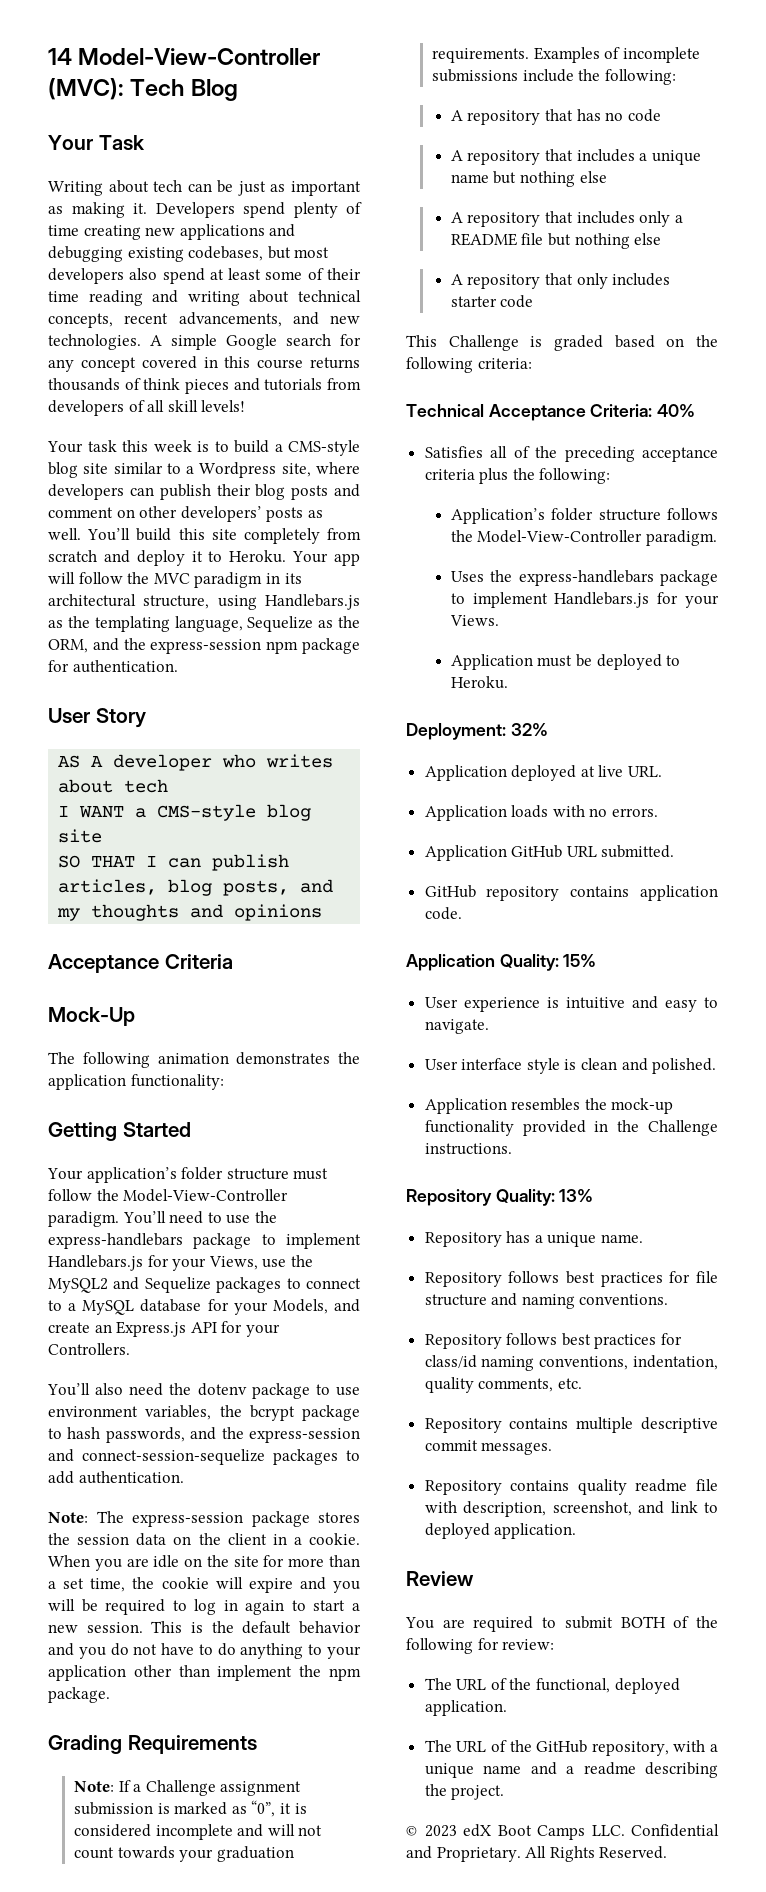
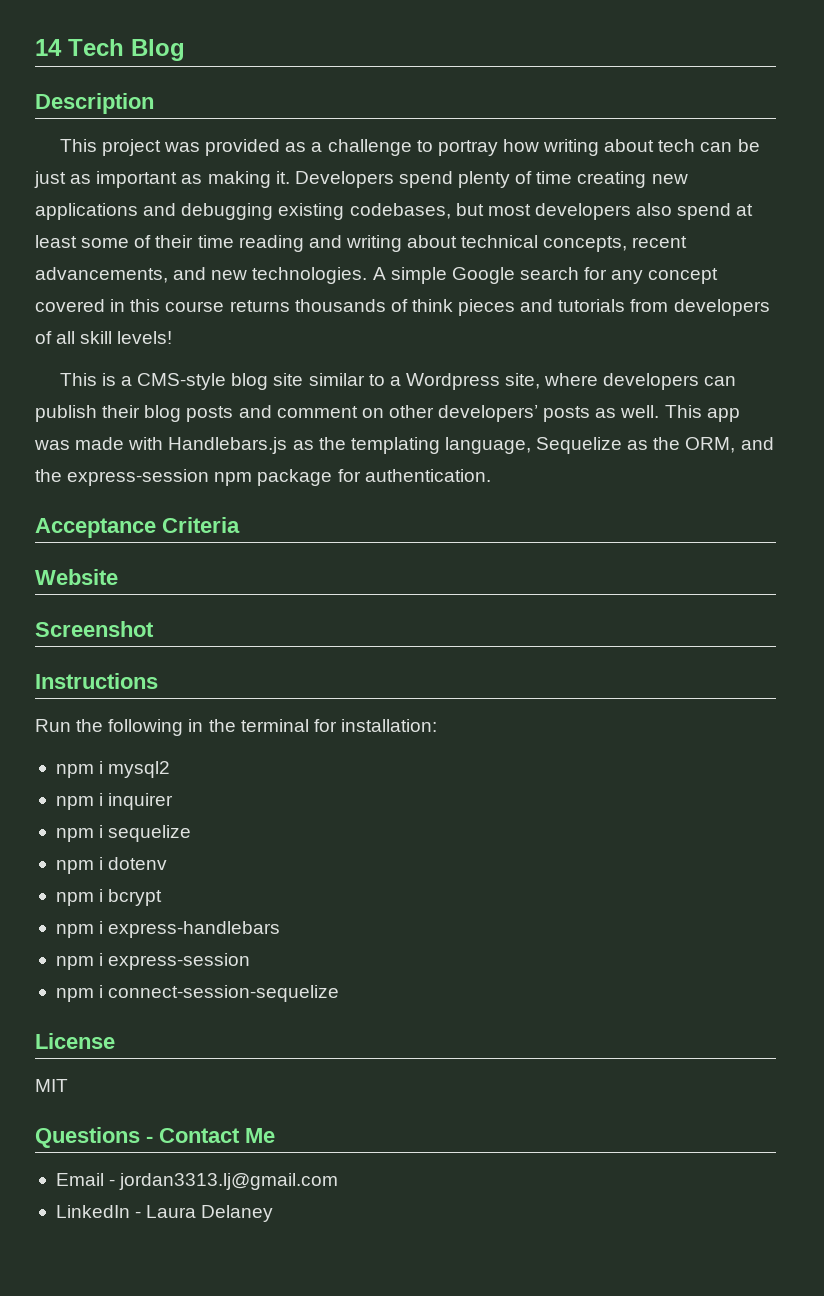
[78,48,321,65] [48,78,124,100] Model-View-Controller (MVC): -> (62, 47) none
[48,135,145,150] [48,181,103,196] Your Task // Writing -> [35,93,154,114] [59,139,600,156] Description // This project was provided as a challenge to portray how writing
[47,440,269,453] Your task this week is to build -> [59,373,116,386] This is
[87,528,361,544] [48,550,360,566] [48,572,302,588] [48,594,257,610] You’ll build this site completely from scratch and deploy it to Heroku. Your app will follow the MVC paradigm in its architectural structure, using -> [664,405,740,422] [34,437,164,450] This app was made with
[48,708,146,728] [58,754,334,771] [58,779,169,793] [58,804,312,821] [58,829,103,843] [58,854,290,871] [58,879,334,896] [57,904,323,921] [48,954,233,973] [48,1007,135,1026] [48,1052,360,1068] [48,1074,224,1090] [48,1122,191,1141] [47,1167,329,1183] [48,1189,289,1202] [48,1211,277,1227] [48,1233,361,1249] [48,1255,313,1271] [48,1277,361,1293] [48,1299,360,1315] [48,1321,280,1337] [48,1343,130,1355] [47,1383,360,1399] [48,1405,360,1421] [48,1427,360,1443] [48,1449,360,1465] [48,1471,184,1484] [48,1511,360,1527] [48,1533,360,1546] [48,1555,360,1571] [48,1577,360,1593] [48,1599,360,1615] [48,1621,361,1634] [48,1643,361,1659] [48,1665,362,1681] [48,1687,110,1703] [48,1735,257,1754] [74,1780,302,1796] [74,1800,307,1817] [74,1824,323,1840] [74,1846,294,1862] [432,47,700,63] [432,69,676,85] [450,109,661,125] [450,149,701,165] [450,171,607,187] [450,211,683,227] [450,233,662,249] [450,273,671,289] [450,295,534,308] [406,335,718,351] [406,357,532,373] [406,404,696,421] [424,446,718,462] [424,468,611,484] [450,508,718,524] [450,530,718,546] [450,570,718,586] [450,592,719,608] [449,615,499,626] [450,654,681,670] [450,676,508,689] [406,723,548,740] [424,765,663,781] [424,805,659,821] [424,845,675,861] [424,885,718,901] [424,907,462,920] [406,954,597,971] [424,996,718,1012] [424,1019,489,1034] [424,1058,717,1074] [424,1098,674,1114] [424,1120,718,1136] [424,1143,512,1155] [406,1189,594,1206] [424,1231,644,1247] [424,1271,718,1287] [424,1293,669,1309] [424,1333,683,1349] [424,1355,718,1371] [424,1377,582,1393] [424,1417,718,1433] [424,1440,553,1455] [424,1479,718,1495] [424,1501,718,1517] [424,1523,577,1539] [406,1571,474,1586] [405,1616,718,1632] [406,1638,555,1654] [424,1678,680,1694] [424,1700,507,1716] [424,1740,718,1756] [424,1762,718,1778] [424,1784,505,1800] [406,1824,719,1840] [406,1846,668,1862] User Story // AS A developer who writes about tech // I WANT a CMS-style blog site // SO THAT I can publish articles, blog posts, and my thoughts and opinions // Acceptance Criteria // Mock-Up // The following animation demonstrates the application functionality: // Getting Started // Your application’s folder structure must follow the Model-View-Controller paradigm. You’ll need to use the express-handlebars package to implement Handlebars.js for your Views, use the MySQL2 and Sequelize packages to connect to a MySQL database for your Models, and create an Express.js API for your Controllers. // You’ll also need the dotenv package to use environment variables, the bcrypt package to hash passwords, and the express-session and connect-session-sequelize packages to add authentication. // Note: The express-session package stores the session data on the client in a cookie. When you are idle on the site for more than a set time, the cookie will expire and you will be required to log in again to start a new session. This is the default behavior and you do not have to do anything to your application other than implement the npm package. // Grading Requirements // Note: If a Challenge assignment submission is marked as “0”, it is considered incomplete and will not count towards your graduation requirements. Examples of incomplete submissions include the following: // A repository that has no code // A repository that includes a unique name but nothing else // A repository that includes only a README file but nothing else // A repository that only includes starter code // This Challenge is graded based on the following criteria: // Technical Acceptance Criteria: 40% // Satisfies all of the preceding acceptance criteria plus the following: // Application’s folder structure follows the Model-View-Controller paradigm. // Uses the express-handlebars package to implement Handlebars.js for your Views. // Application must be deployed to Heroku. // Deployment: 32% // Application deployed at live URL. // Application loads with no errors. // Application GitHub URL submitted. // GitHub repository contains application code. // Application Quality: 15% // User experience is intuitive and easy to navigate. // User interface style is clean and polished. // Application resembles the mock-up functionality provided in the Challenge instructions. // Repository Quality: 13% // Repository has a unique name. // Repository follows best practices for file structure and naming conventions. // Repository follows best practices for class/id naming conventions, indentation, quality comments, etc. // Repository contains multiple descriptive commit messages. // Repository contains quality readme file with description, screenshot, and link to deployed application. // Review // You are required to submit BOTH of the following for review: // The URL of the functional, deployed application. // The URL of the GitHub repository, with a unique name and a readme describing the project. // © 2023 edX Boot Camps LLC. Confidential and Proprietary. All Rights Reserved. -> [35,517,240,538] [35,569,118,585] [35,621,154,637] [35,673,158,689] [35,719,437,736] [55,761,171,778] [55,793,174,810] [55,825,192,842] [55,857,168,874] [55,889,163,906] [55,921,281,938] [55,953,251,970] [55,985,340,1002] [35,1033,115,1049] [35,1079,68,1092] [35,1127,275,1148] [55,1173,339,1190] [55,1205,274,1222] Acceptance Criteria // Website // Screenshot // Instructions // Run the following in the terminal for installation: // npm i mysql2 // npm i inquirer // npm i sequelize // npm i dotenv // npm i bcrypt // npm i express-handlebars // npm i express-session // npm i connect-session-sequelize // License // MIT // Questions - Contact Me // Email - jordan3313.lj@gmail.com // LinkedIn - Laura Delaney

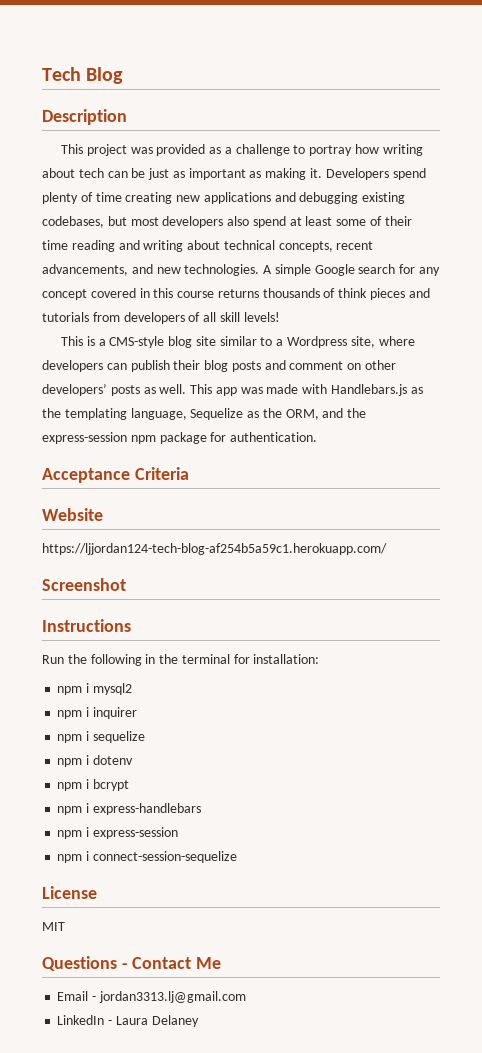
[35,39,62,56] 14 -> (42, 74) none
(118, 577) none -> [42,543,387,555] // https://ljjordan124-tech-blog-af254b5a59c1.herokuapp.com/

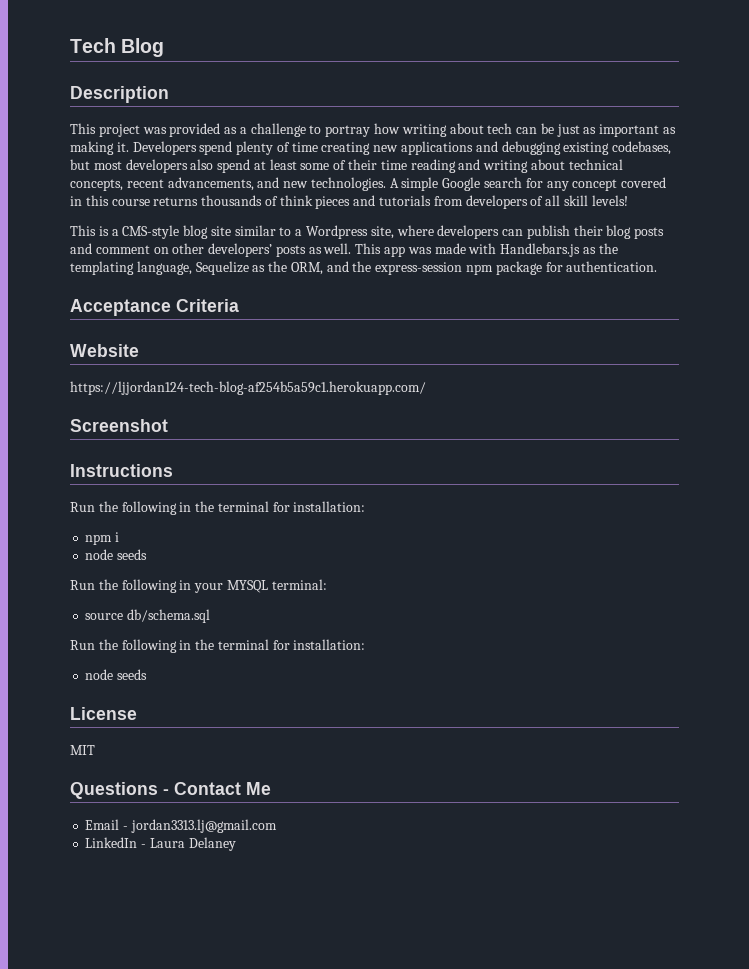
[92,683,132,695] [57,707,137,719] [57,731,145,743] [57,755,133,767] [57,779,129,791] [57,803,201,815] [57,827,178,839] [57,851,237,863] mysql2 // npm i inquirer // npm i sequelize // npm i dotenv // npm i bcrypt // npm i express-handlebars // npm i express-session // npm i connect-session-sequelize -> [85,549,148,560] [70,579,327,593] [85,609,211,623] [70,639,366,653] [85,669,148,680] // node seeds // Run the following in your MYSQL terminal: // source db/schema.sql // Run the following in the terminal for installation: // node seeds

